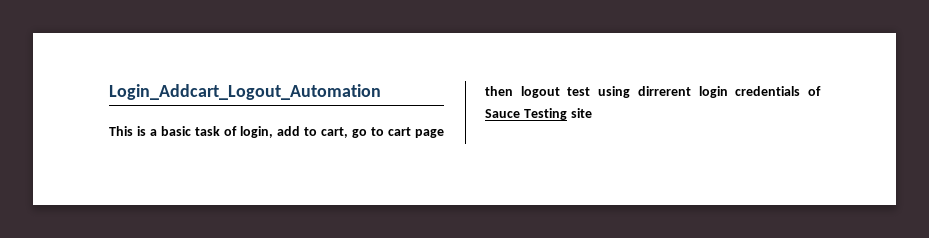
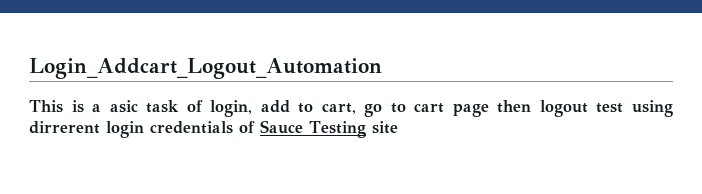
[161,126,191,136] basic -> [109,100,138,113] asic

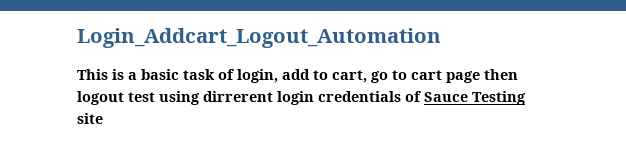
[109,100,138,113] asic -> [141,69,179,80] basic

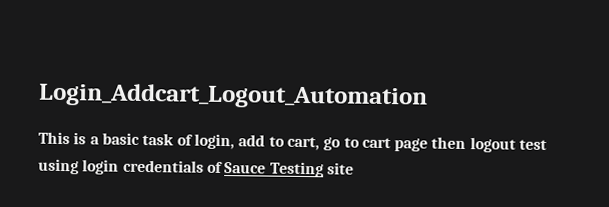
[203,91,273,102] dirrerent -> (79, 166) none

